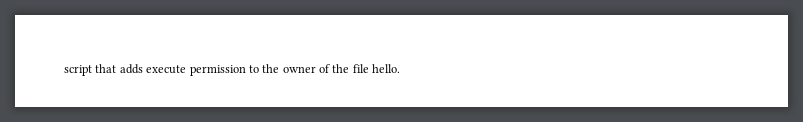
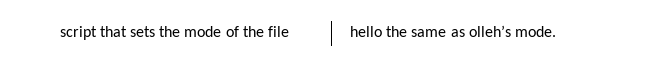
[119,64,401,76] adds execute permission to the owner of the file hello. -> [130,25,556,37] sets the mode of the file hello the same as olleh’s mode.

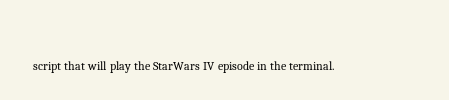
[130,25,556,37] sets the mode of the file hello the same as olleh’s mode. -> [87,61,335,73] will play the StarWars IV episode in the terminal.

